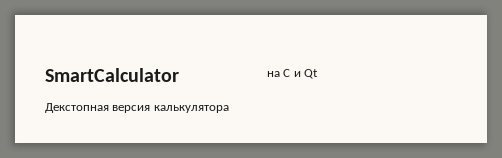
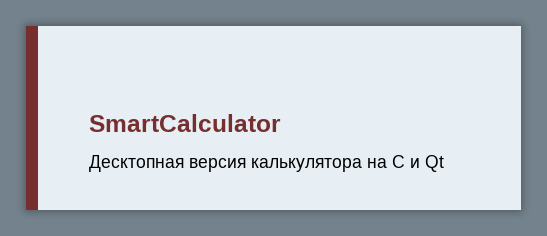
[45,103,109,113] Декстопная -> [89,155,184,172] Десктопная

